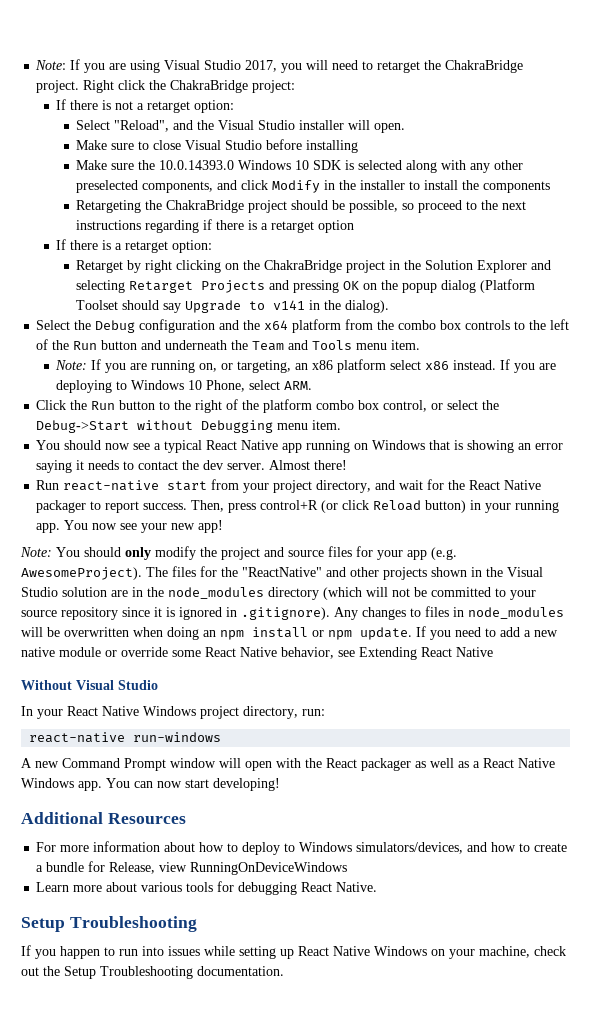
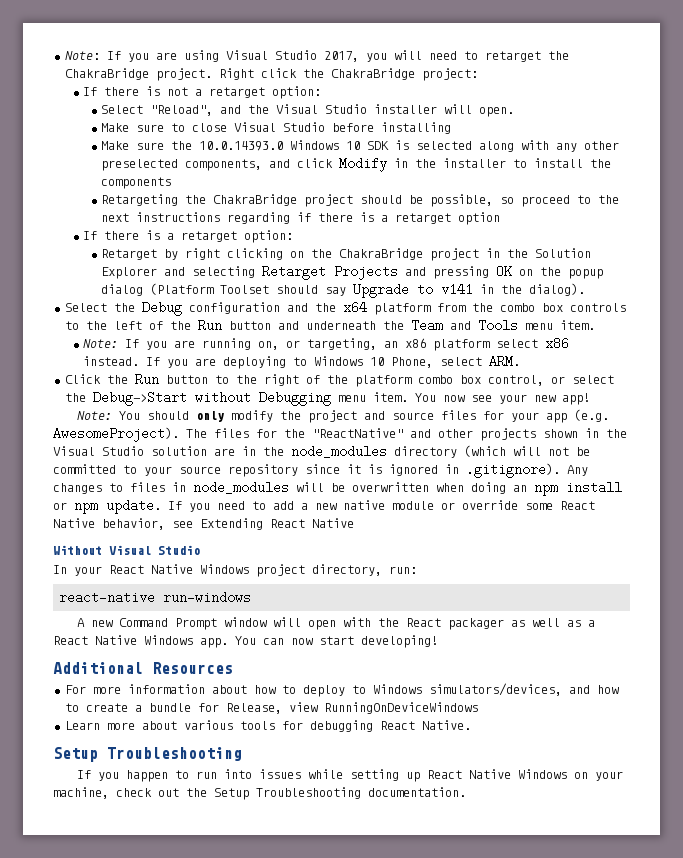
[36,440,564,453] [36,460,348,473] [36,479,542,493] [36,500,560,513] [36,523,61,533] // You should now see a typical React Native app running on Windows that is showing an error saying it needs to contact the dev server. Almost there! // Run react-native start from your project directory, and wait for the React Native packager to report success. Then, press control+R (or click Reload button) in your running app. -> (408, 397) none

